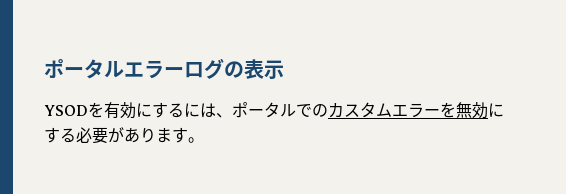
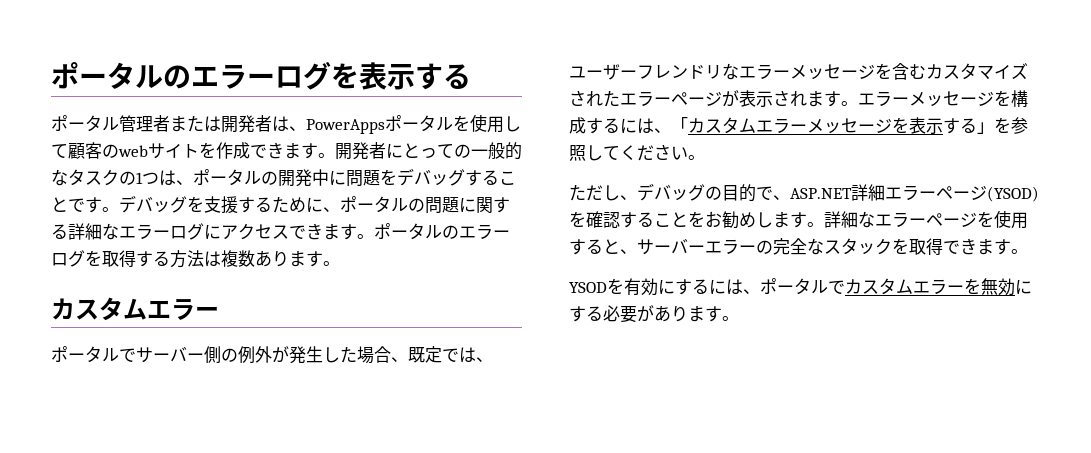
[44,58,284,79] ポータルエラーログの表示 -> [51,61,471,90] [51,114,521,134] [51,142,522,160] [51,168,516,187] [51,195,510,214] [51,223,510,240] [51,250,340,268] [51,297,219,321] [51,346,493,364] [569,63,1028,80] [569,90,1028,107] [569,117,1028,134] [569,144,705,161] [569,183,1039,202] [569,210,1028,229] [569,238,1028,255] ポータルのエラーログを表示する // ポータル管理者または開発者は、PowerAppsポータルを使用して顧客のwebサイトを作成できます。開発者にとっての一般的なタスクの1つは、ポータルの開発中に問題をデバッグすることです。デバッグを支援するために、ポータルの問題に関する詳細なエラーログにアクセスできます。ポータルのエラーログを取得する方法は複数あります。 // カスタムエラー // ポータルでサーバー側の例外が発生した場合、既定では、ユーザーフレンドリなエラーメッセージを含むカスタマイズされたエラーページが表示されます。エラーメッセージを構成するには、「カスタムエラーメッセージを表示する」を参照してください。 // ただし、デバッグの目的で、ASP.NET詳細エラーページ(YSOD)を確認することをお勧めします。詳細なエラーページを使用すると、サーバーエラーの完全なスタックを取得できます。
[312,104,328,117] の -> (845, 287) none

